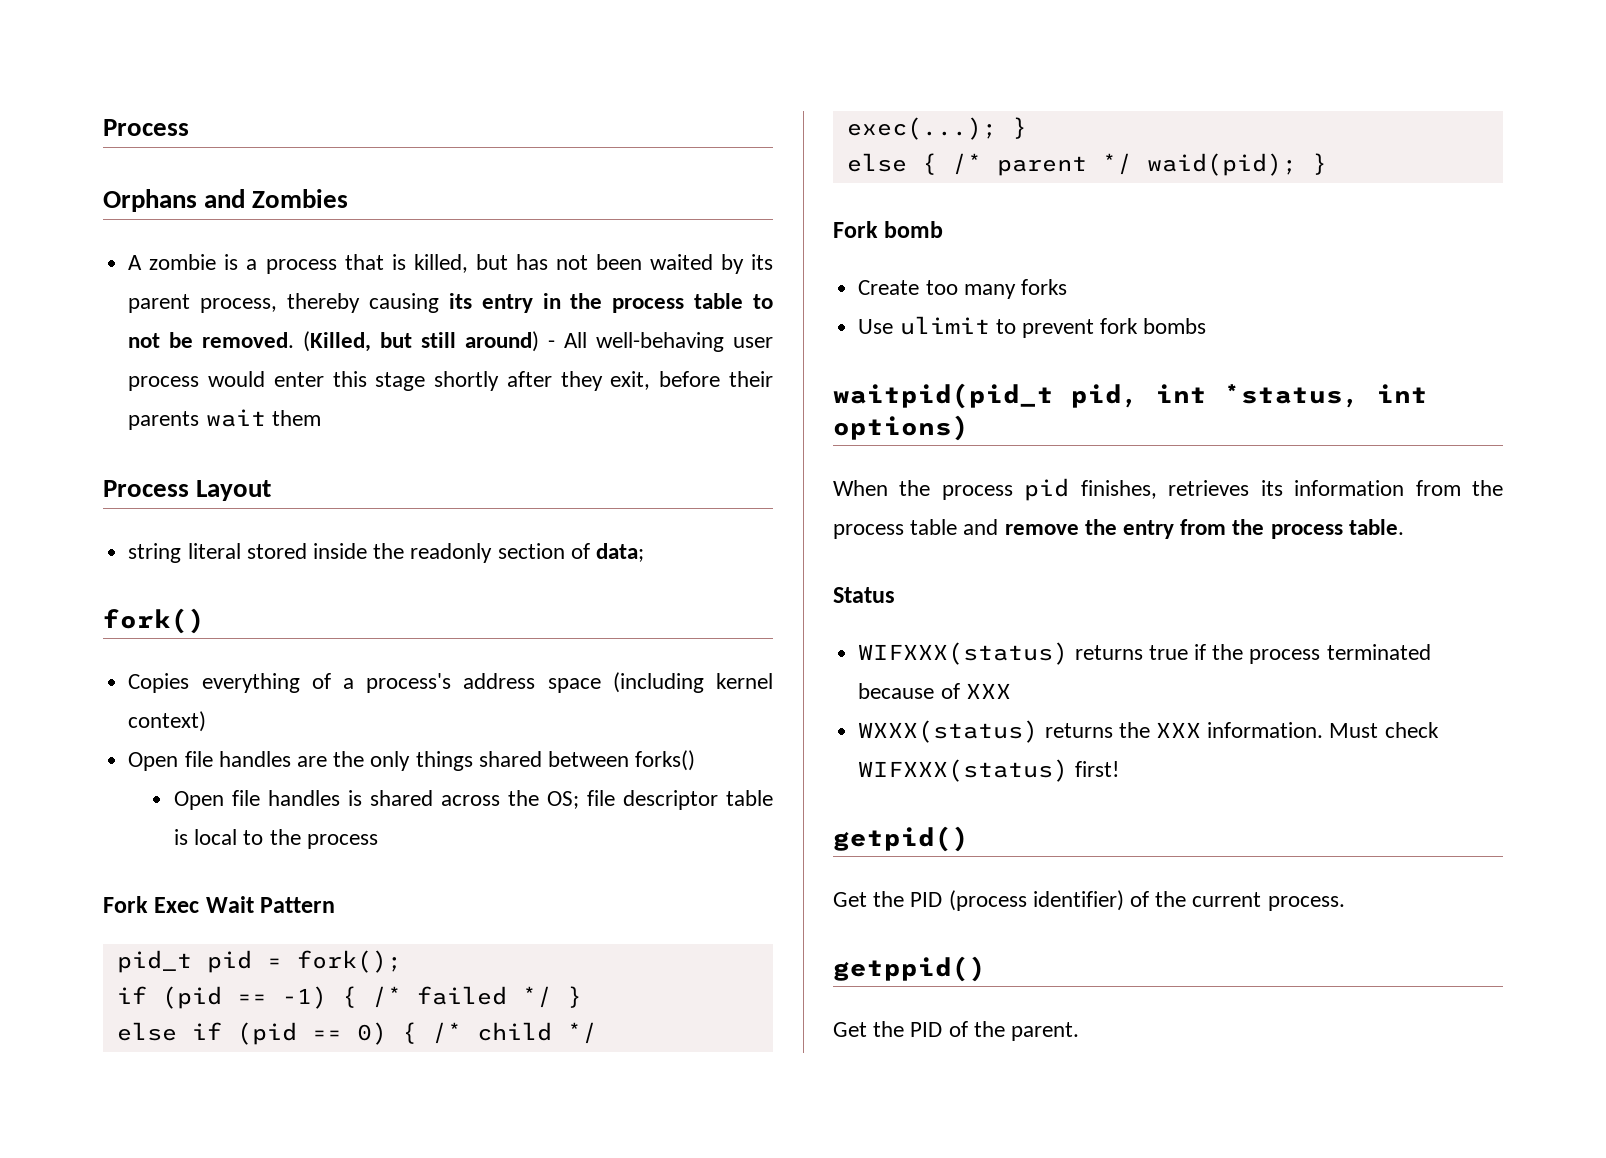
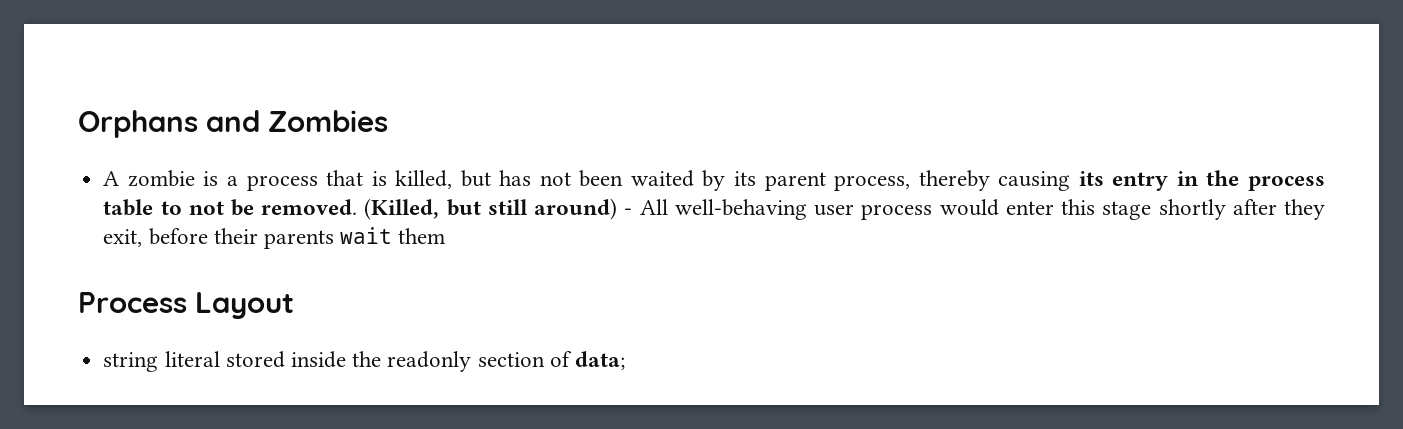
[103,119,189,136] Process // -> (78, 124) none
[103,608,205,634] [128,672,773,693] [128,711,207,732] [128,750,696,771] [173,790,773,810] [173,829,378,849] [103,896,336,913] [116,950,402,973] [116,986,582,1009] [116,1022,597,1045] [846,117,1027,140] [846,153,1327,176] [833,221,944,238] [858,279,1067,299] [858,316,1207,338] [833,383,1428,409] [833,415,969,441] [833,478,1503,501] [833,519,1404,539] [833,587,895,603] [858,642,1431,665] [858,683,1011,699] [858,720,1439,743] [858,759,1119,782] [833,826,969,852] [833,890,1345,911] [833,956,986,982] [833,1021,1080,1041] // fork() // Copies everything of a process's address space (including kernel context) // Open file handles are the only things shared between forks() // Open file handles is shared across the OS; file descriptor table is local to the process // Fork Exec Wait Pattern // pid_t pid = fork(); // if (pid == -1) { /* failed */ } // else if (pid == 0) { /* child */ exec(...); } // else { /* parent */ waid(pid); } // Fork bomb // Create too many forks // Use ulimit to prevent fork bombs // waitpid(pid_t pid, int *status, int options) // When the process pid finishes, retrieves its information from the process table and remove the entry from the process table. // Status // WIFXXX(status) returns true if the process terminated because of XXX // WXXX(status) returns the XXX information. Must check WIFXXX(status) first! // getpid() // Get the PID (process identifier) of the current process. // getppid() // Get the PID of the parent. -> (625, 360) none

